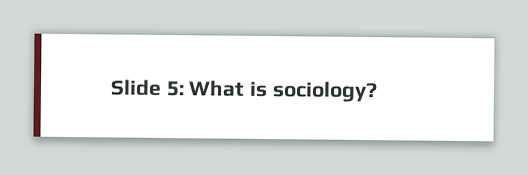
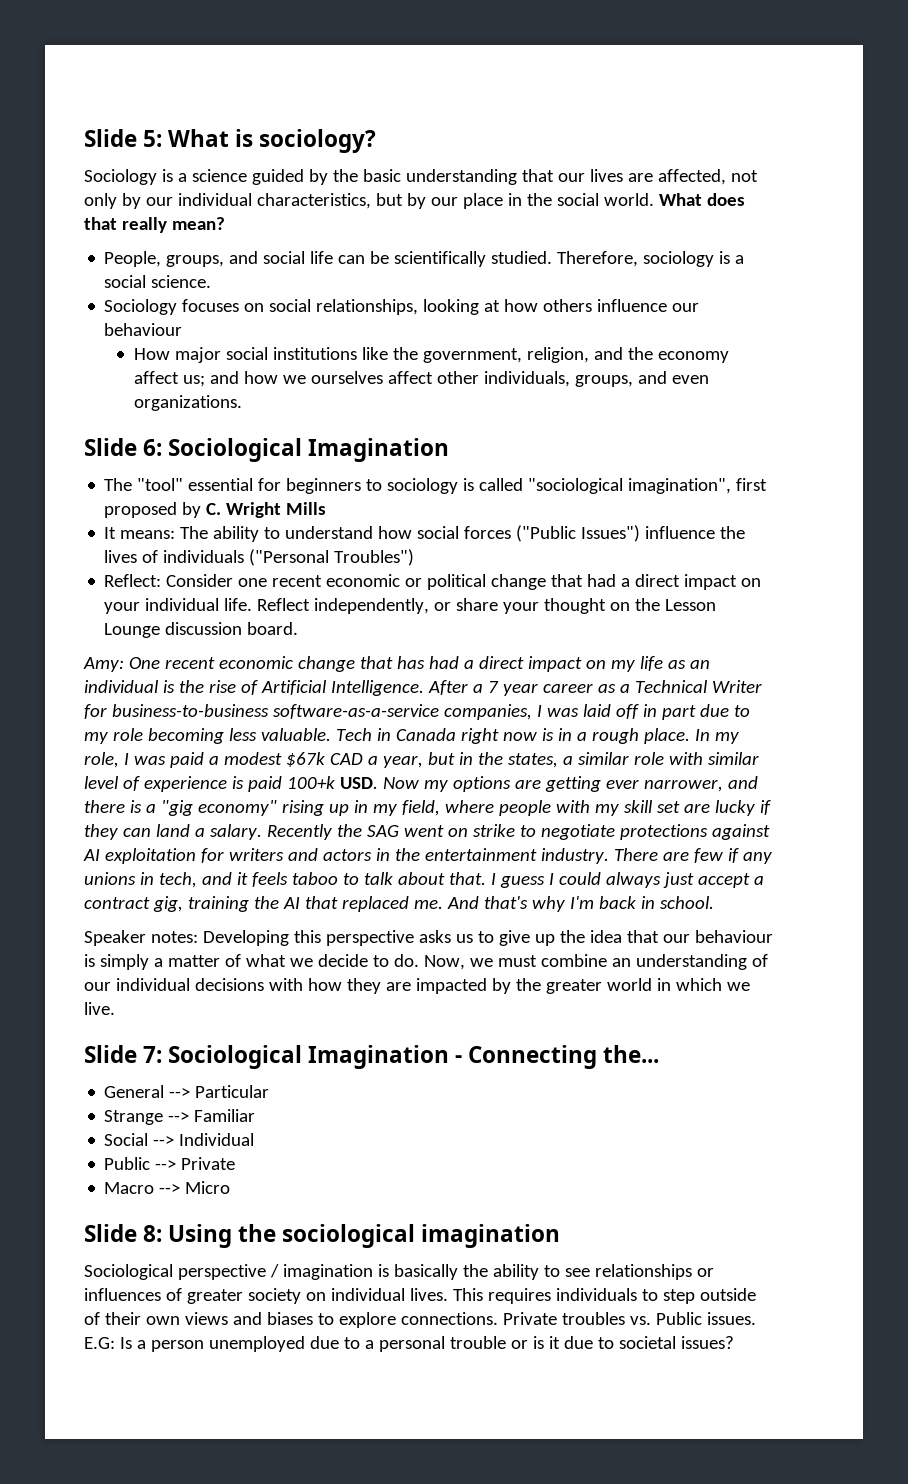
(378, 92) none -> [84,169,758,185] [84,193,745,209] [84,217,225,233] [104,251,745,267] [104,275,212,288] [104,299,700,315] [104,323,183,336] [133,347,729,363] [133,371,709,387] [133,395,242,411] [84,438,450,462] [104,478,768,494] [104,502,327,518] [104,525,746,542] [104,549,415,566] [104,574,762,590] [104,598,717,614] [104,622,299,638] [83,656,710,672] [84,680,762,696] [84,704,750,720] [84,728,739,744] [84,752,759,768] [84,776,758,792] [84,800,771,816] [84,824,770,840] [83,848,772,864] [84,872,764,888] [84,896,714,912] [84,930,773,946] [84,954,768,970] [84,978,750,994] [84,1002,115,1015] [84,1045,660,1069] [104,1085,270,1098] [104,1109,256,1125] [104,1133,255,1146] [104,1157,236,1170] [104,1181,231,1194] [84,1224,561,1248] [84,1264,714,1280] [84,1288,756,1304] [84,1312,756,1328] [84,1336,734,1352] // Sociology is a science guided by the basic understanding that our lives are affected, not only by our individual characteristics, but by our place in the social world. What does that really mean? // People, groups, and social life can be scientifically studied. Therefore, sociology is a social science. // Sociology focuses on social relationships, looking at how others influence our behaviour // How major social institutions like the government, religion, and the economy affect us; and how we ourselves affect other individuals, groups, and even organizations. // Slide 6: Sociological Imagination // The "tool" essential for beginners to sociology is called "sociological imagination", first proposed by C. Wright Mills // It means: The ability to understand how social forces ("Public Issues") influence the lives of individuals ("Personal Troubles") // Reflect: Consider one recent economic or political change that had a direct impact on your individual life. Reflect independently, or share your thought on the Lesson Lounge discussion board. // Amy: One recent economic change that has had a direct impact on my life as an individual is the rise of Artificial Intelligence. After a 7 year career as a Technical Writer for business-to-business software-as-a-service companies, I was laid off in part due to my role becoming less valuable. Tech in Canada right now is in a rough place. In my role, I was paid a modest $67k CAD a year, but in the states, a similar role with similar level of experience is paid 100+k USD. Now my options are getting ever narrower, and there is a "gig economy" rising up in my field, where people with my skill set are lucky if they can land a salary. Recently the SAG went on strike to negotiate protections against AI exploitation for writers and actors in the entertainment industry. There are few if any unions in tech, and it feels taboo to talk about that. I guess I could always just accept a contract gig, training the AI that replaced me. And that's why I'm back in school. // Speaker notes: Developing this perspective asks us to give up the idea that our behaviour is simply a matter of what we decide to do. Now, we must combine an understanding of our individual decisions with how they are impacted by the greater world in which we live. // Slide 7: Sociological Imagination - Connecting the... // General --> Particular // Strange --> Familiar // Social --> Individual // Public --> Private // Macro --> Micro // Slide 8: Using the sociological imagination // Sociological perspective / imagination is basically the ability to see relationships or influences of greater society on individual lives. This requires individuals to step outside of their own views and biases to explore connections. Private troubles vs. Public issues. E.G: Is a person unemployed due to a personal trouble or is it due to societal issues?

